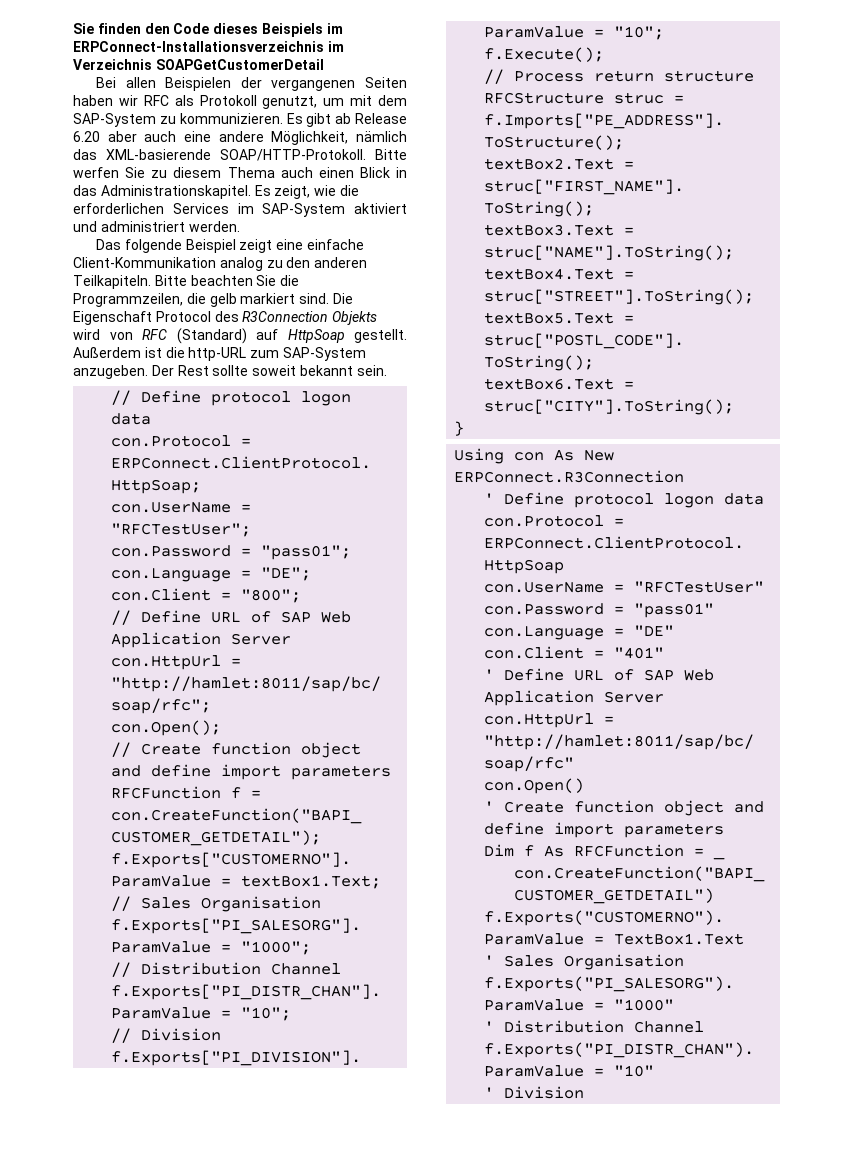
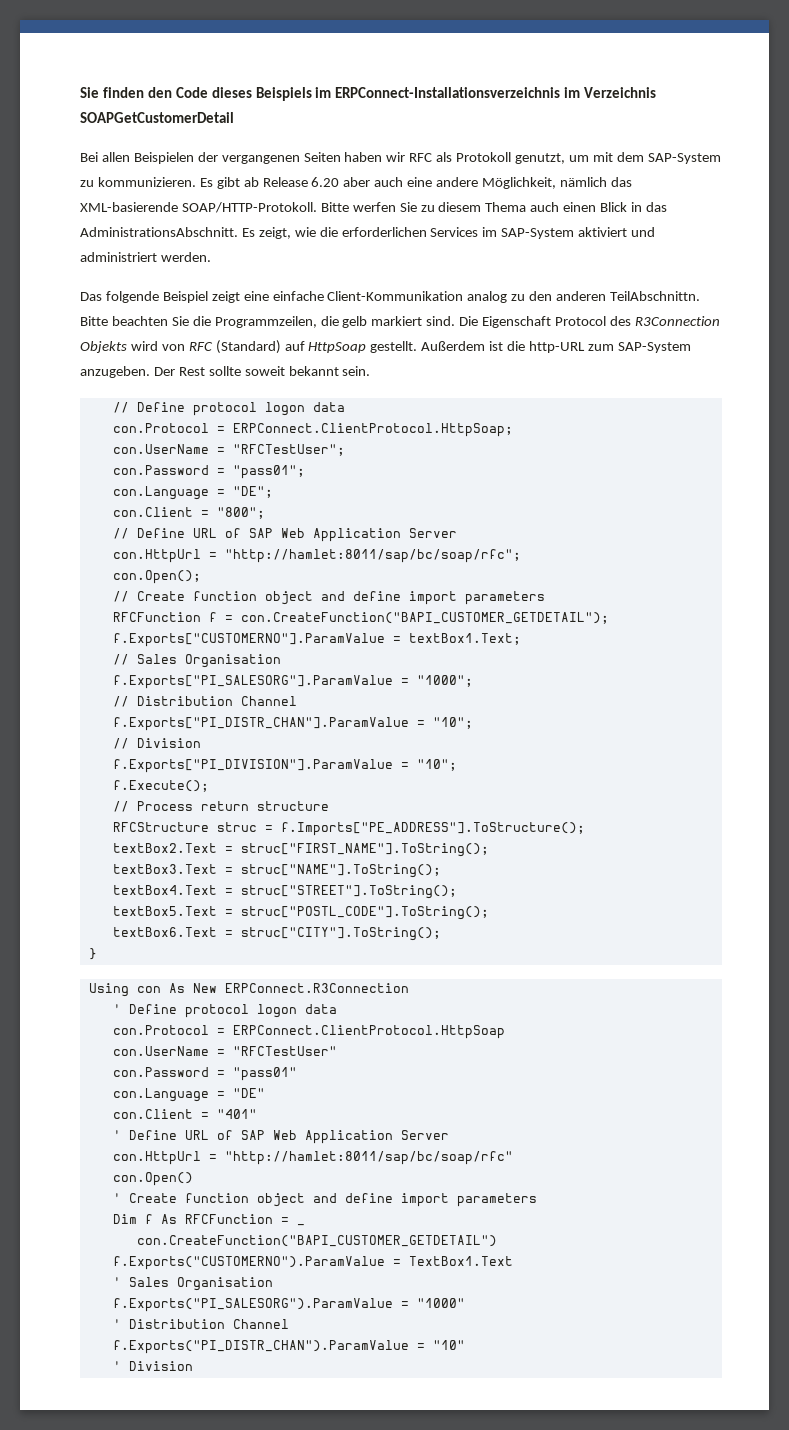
[100,185,251,199] Administrationskapitel. -> [80,227,238,237] AdministrationsAbschnitt.
[73,275,151,289] Teilkapiteln. -> [610,291,701,301] TeilAbschnittn.

